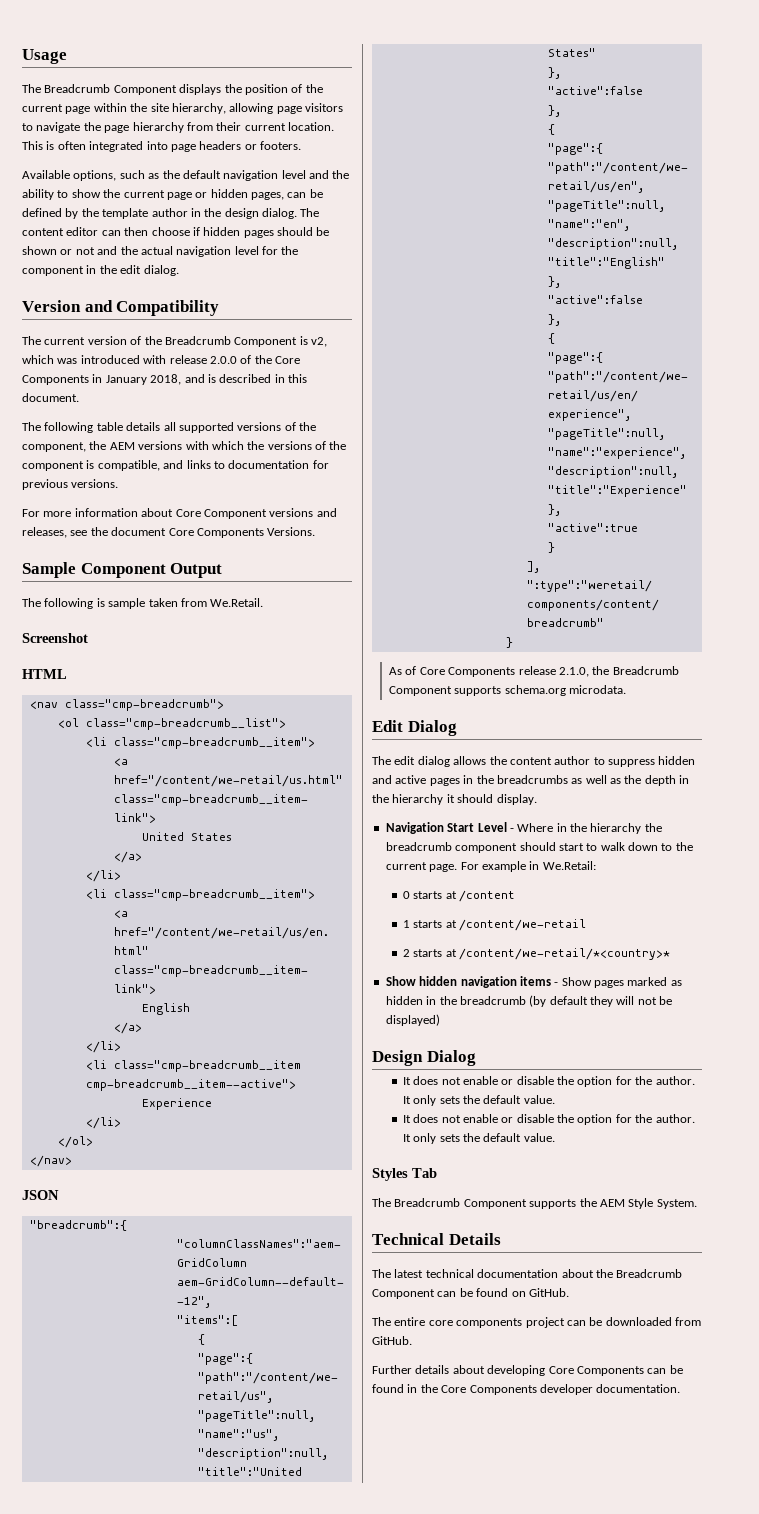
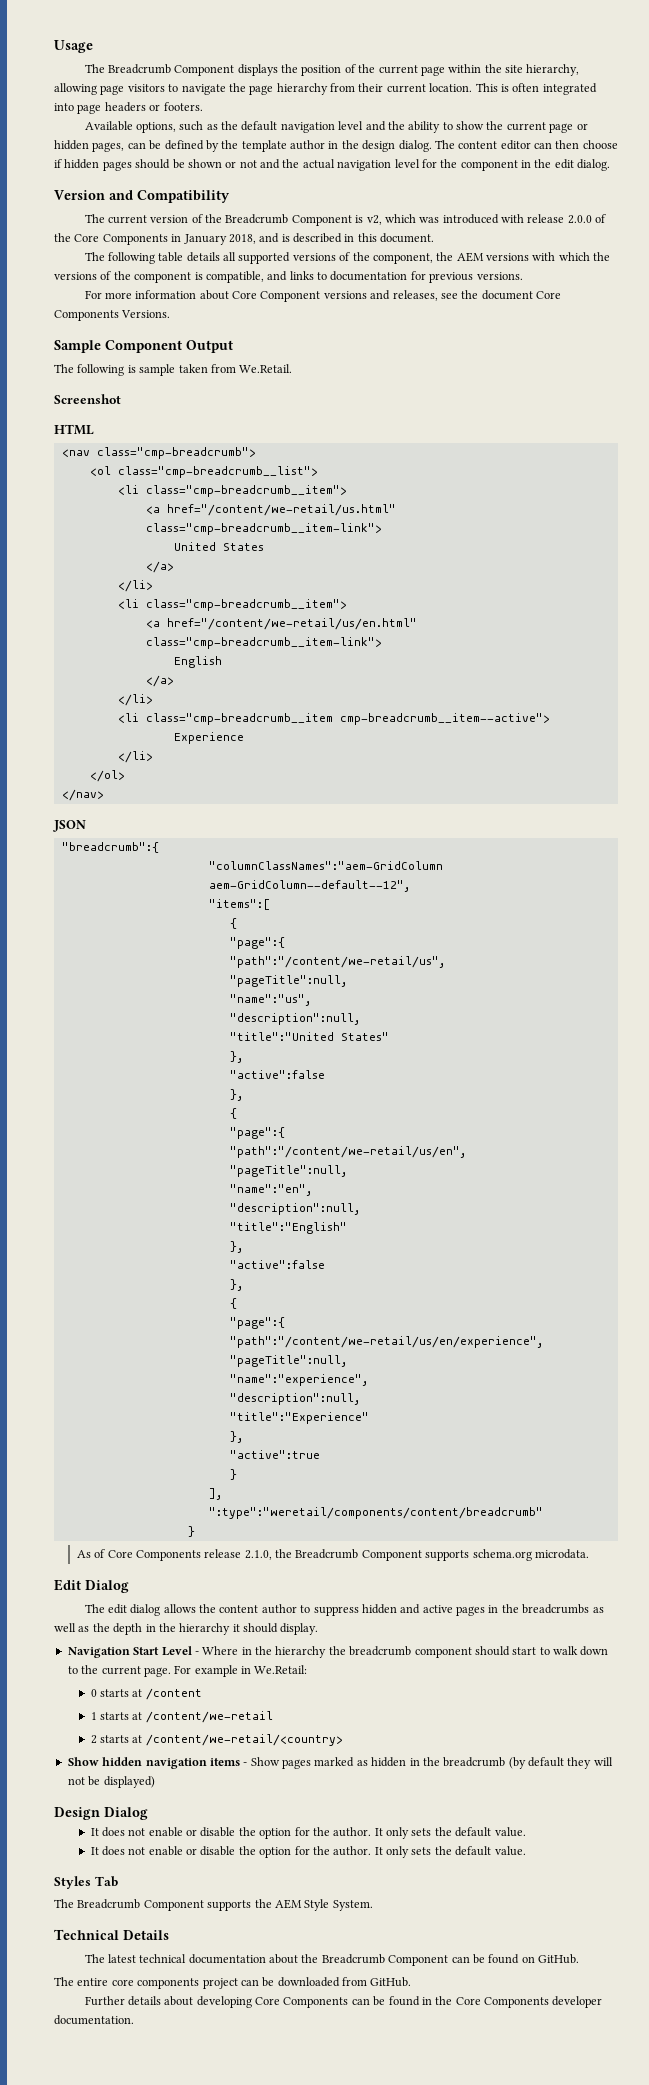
[458,948,670,960] /content/we-retail/*<country>* -> [145,1734,343,1746] /content/we-retail/<country>

